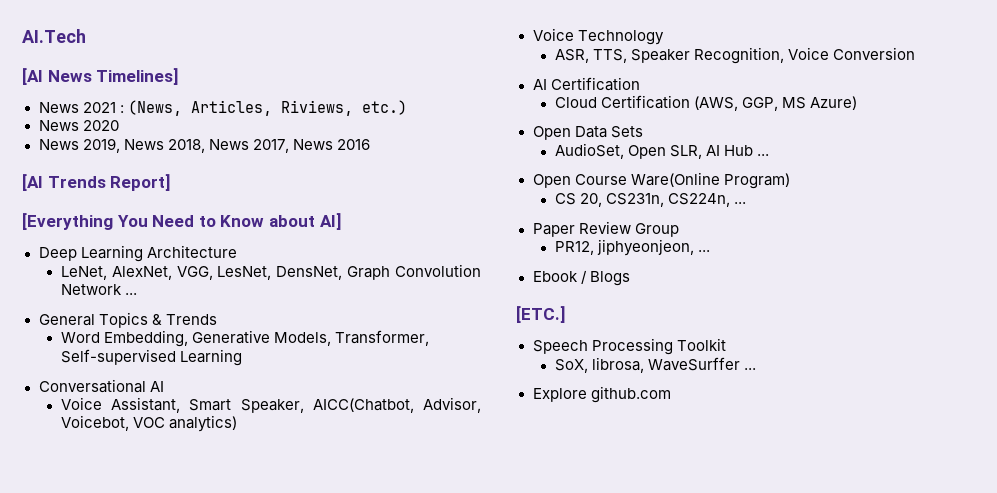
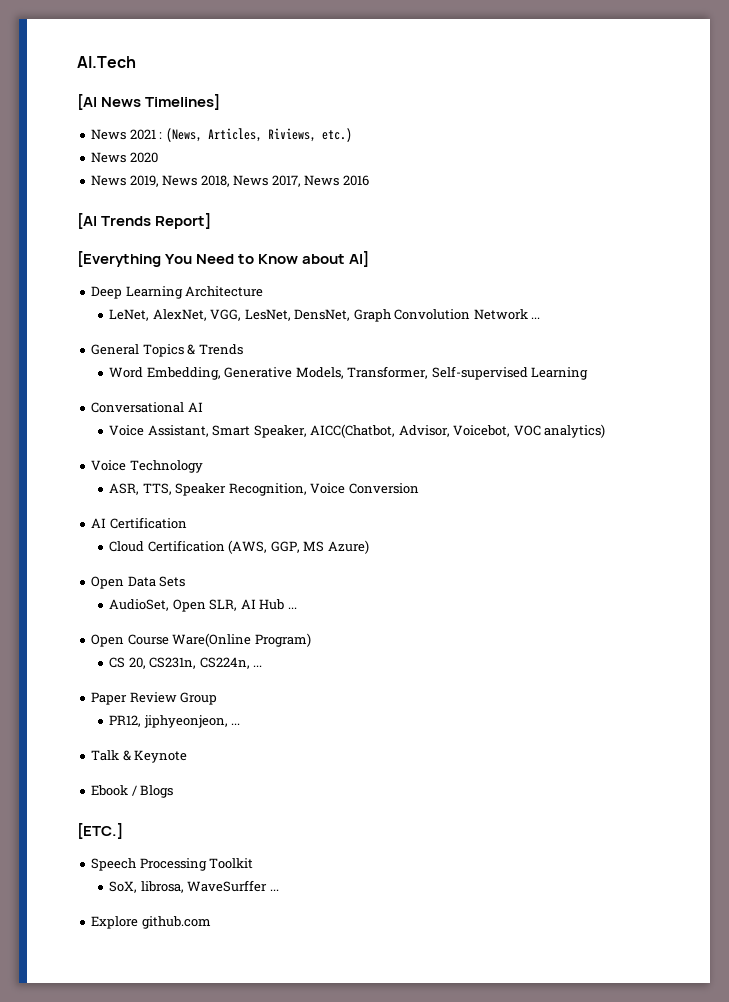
(711, 251) none -> [91,750,188,763] // Talk & Keynote

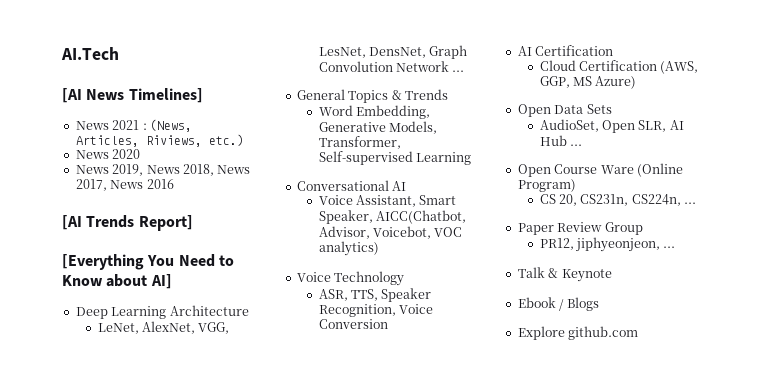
[172,633,252,647] Ware(Online -> [600,163,683,177] Ware (Online
[77,823,123,839] [91,858,254,871] [109,880,279,893] // [ETC.] // Speech Processing Toolkit // SoX, librosa, WaveSurffer ... -> (599, 304) none

